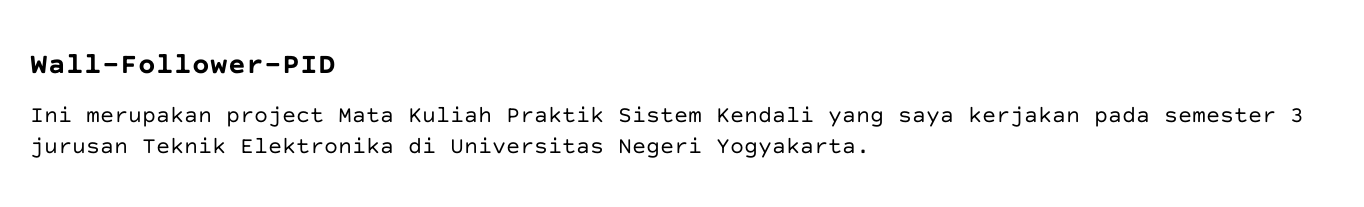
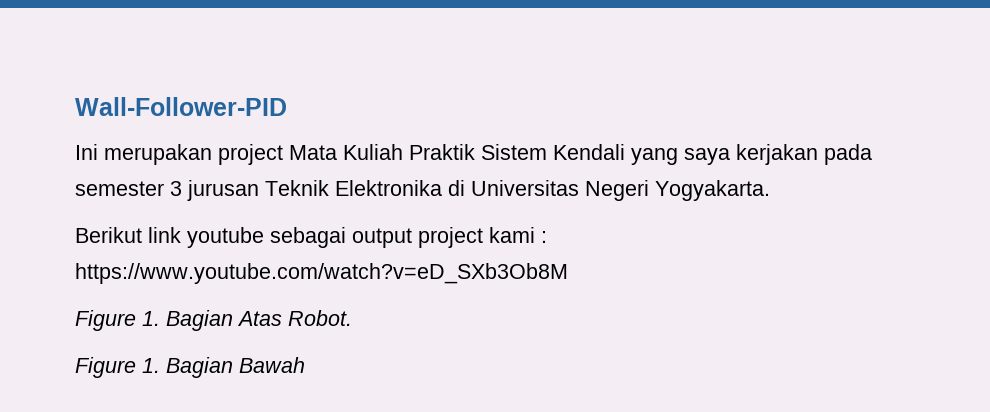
(870, 147) none -> [75,227,547,248] [75,263,568,284] [75,310,352,331] [75,357,305,378] // Berikut link youtube sebagai output project kami : https://www.youtube.com/watch?v=eD_SXb3Ob8M // Figure 1. Bagian Atas Robot. // Figure 1. Bagian Bawah

